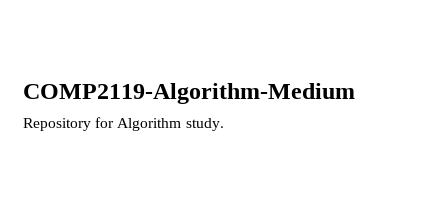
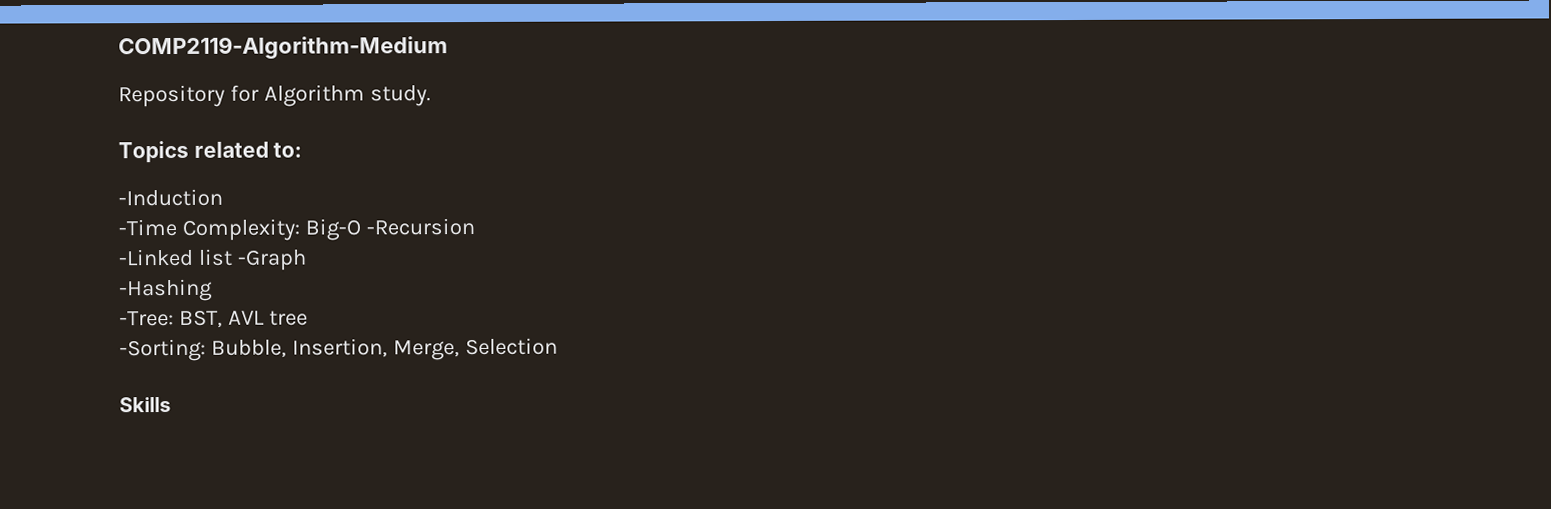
(224, 124) none -> [118,140,303,164] [118,188,223,207] [118,217,475,241] [118,248,307,271] [119,278,213,302] [119,309,308,328] [119,337,558,362] [119,397,171,413] // Topics related to: // -Induction // -Time Complexity: Big-O -Recursion // -Linked list -Graph // -Hashing // -Tree: BST, AVL tree // -Sorting: Bubble, Insertion, Merge, Selection // Skills

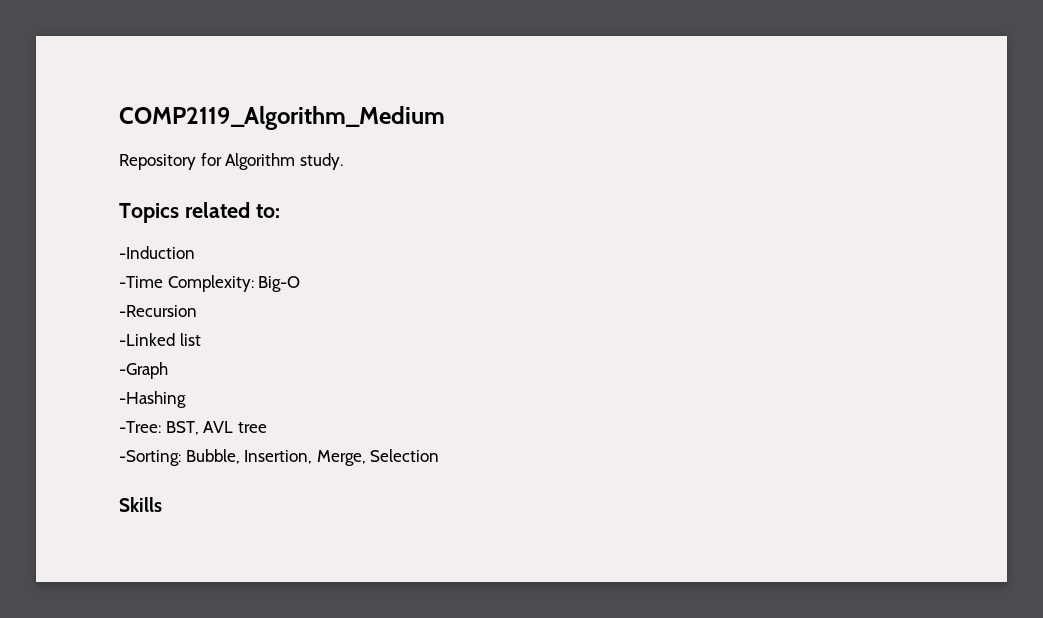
[118,36,448,60] COMP2119-Algorithm-Medium -> [119,106,445,130] COMP2119_Algorithm_Medium
(361, 229) none -> (301, 284) //
(233, 257) none -> (201, 339) //

